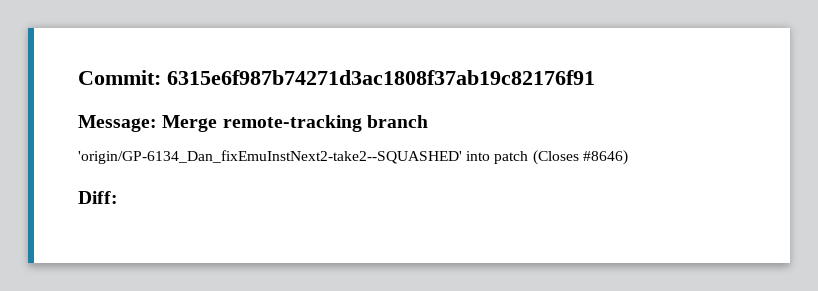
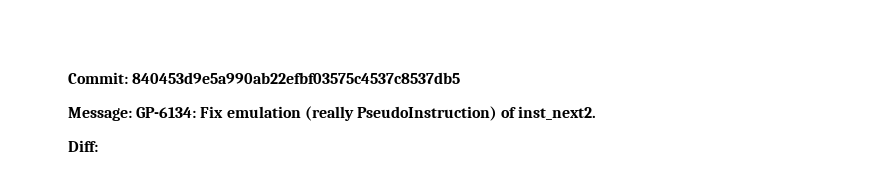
[167,70,595,85] 6315e6f987b74271d3ac1808f37ab19c82176f91 -> [132,72,461,84] 840453d9e5a990ab22efbf03575c4537c8537db5
[162,115,428,132] [78,150,628,165] Merge remote-tracking branch // 'origin/GP-6134_Dan_fixEmuInstNext2-take2--SQUASHED' into patch (Closes #8646) -> [136,106,597,121] GP-6134: Fix emulation (really PseudoInstruction) of inst_next2.

